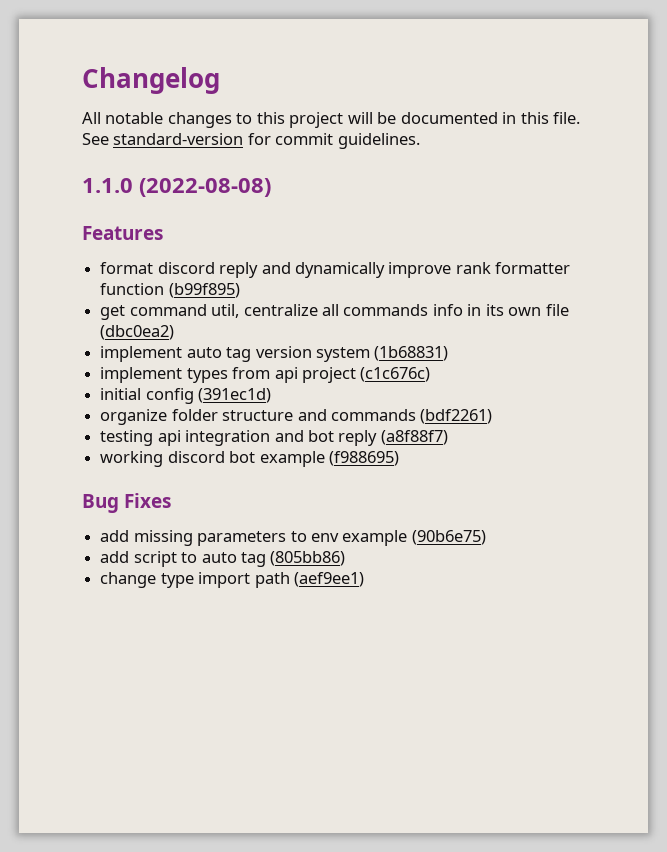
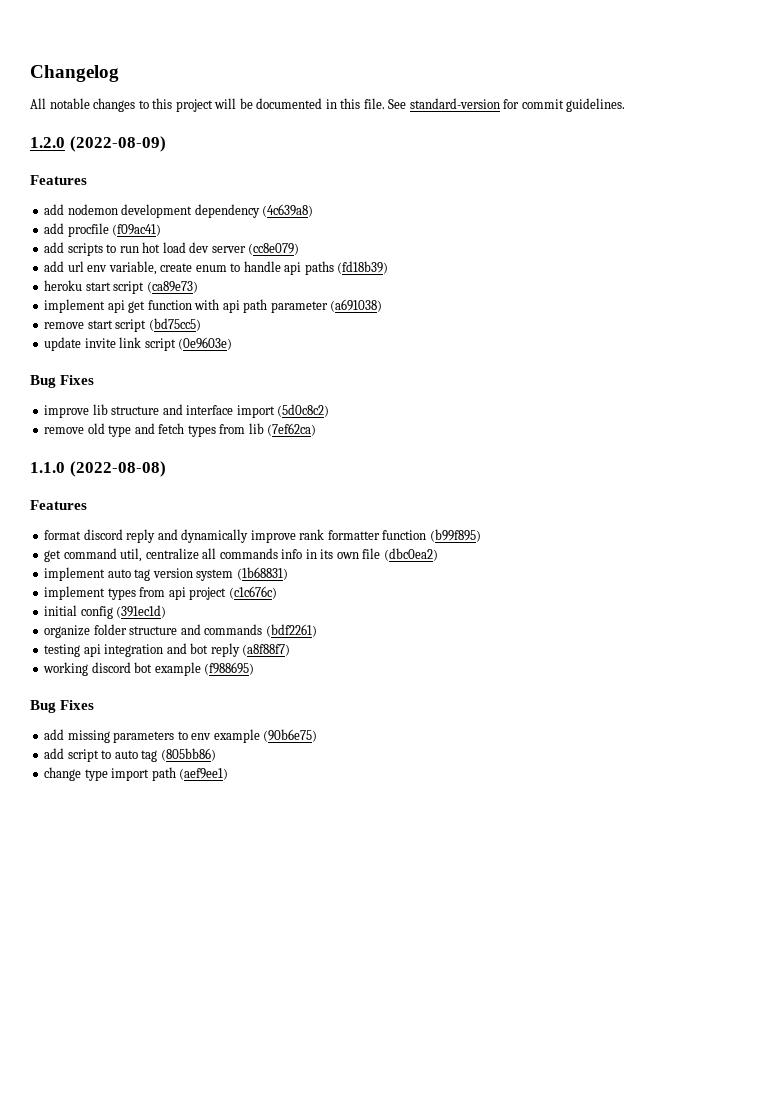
(420, 141) none -> [30,136,166,152] [30,175,87,185] [44,204,314,218] [44,223,162,237] [44,242,300,256] [44,261,389,275] [44,280,198,294] [44,299,383,313] [44,318,201,332] [44,337,233,351] [30,375,95,388] [44,404,330,418] [44,423,317,437] // 1.2.0 (2022-08-09) // Features // add nodemon development dependency (4c639a8) // add procfile (f09ac41) // add scripts to run hot load dev server (cc8e079) // add url env variable, create enum to handle api paths (fd18b39) // heroku start script (ca89e73) // implement api get function with api path parameter (a691038) // remove start script (bd75cc5) // update invite link script (0e9603e) // Bug Fixes // improve lib structure and interface import (5d0c8c2) // remove old type and fetch types from lib (7ef62ca)

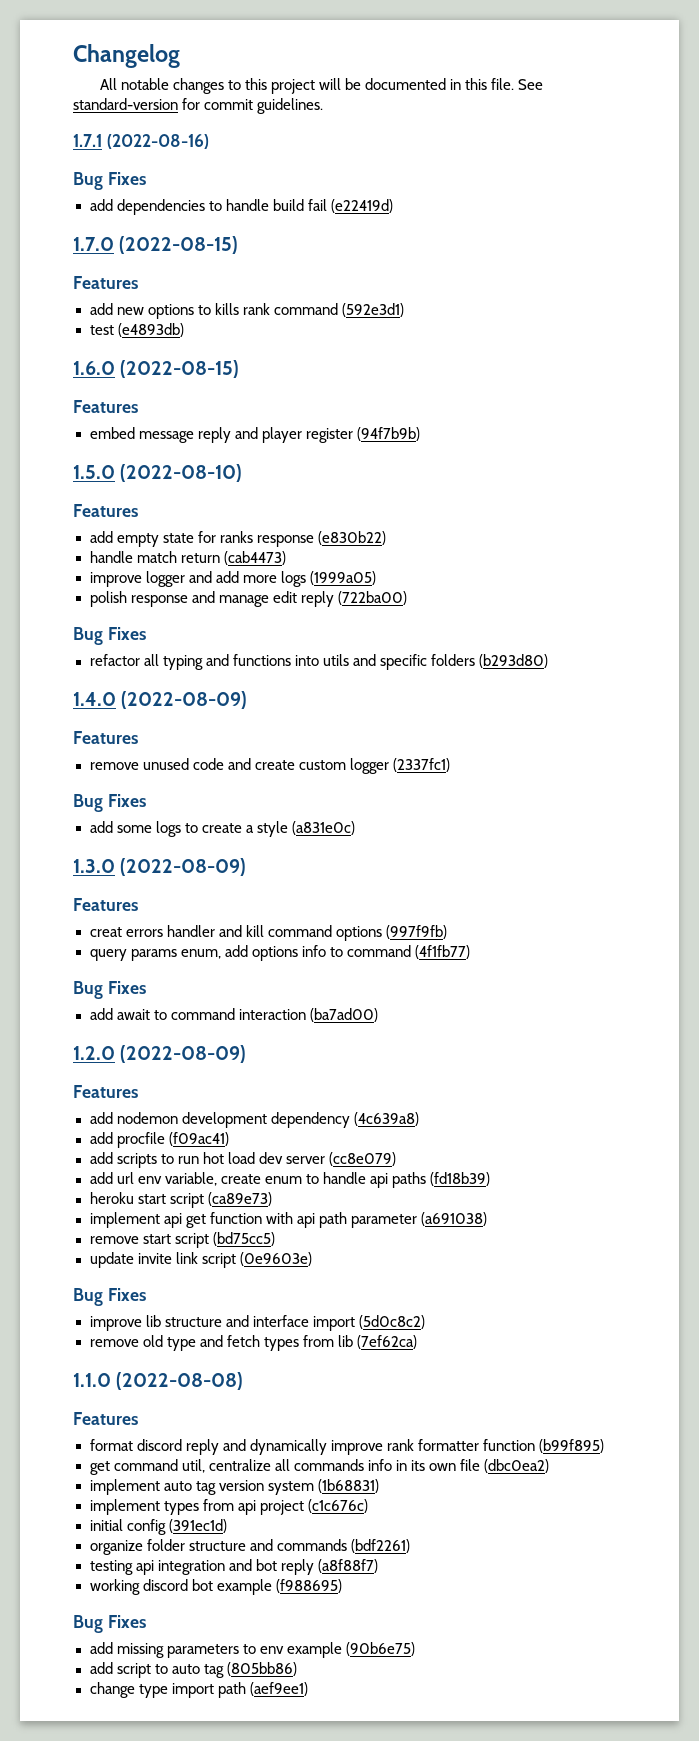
(626, 105) none -> [73,134,209,149] [73,172,146,190] [89,199,393,215] [73,236,239,254] [73,276,138,289] [89,303,404,319] [89,323,184,337] [73,360,240,378] [73,400,138,413] [89,427,420,443] [73,464,243,482] [73,504,138,517] [89,531,386,547] [89,551,286,565] [89,571,376,587] [89,591,407,607] [73,627,146,645] [89,654,549,670] [73,691,248,709] [73,731,138,744] [89,758,450,774] [73,794,146,812] [89,821,355,837] [73,858,247,876] [73,898,138,911] [89,925,447,941] [89,945,470,961] [73,981,146,999] [89,1008,378,1022] // 1.7.1 (2022-08-16) // Bug Fixes // add dependencies to handle build fail (e22419d) // 1.7.0 (2022-08-15) // Features // add new options to kills rank command (592e3d1) // test (e4893db) // 1.6.0 (2022-08-15) // Features // embed message reply and player register (94f7b9b) // 1.5.0 (2022-08-10) // Features // add empty state for ranks response (e830b22) // handle match return (cab4473) // improve logger and add more logs (1999a05) // polish response and manage edit reply (722ba00) // Bug Fixes // refactor all typing and functions into utils and specific folders (b293d80) // 1.4.0 (2022-08-09) // Features // remove unused code and create custom logger (2337fc1) // Bug Fixes // add some logs to create a style (a831e0c) // 1.3.0 (2022-08-09) // Features // creat errors handler and kill command options (997f9fb) // query params enum, add options info to command (4f1fb77) // Bug Fixes // add await to command interaction (ba7ad00)

